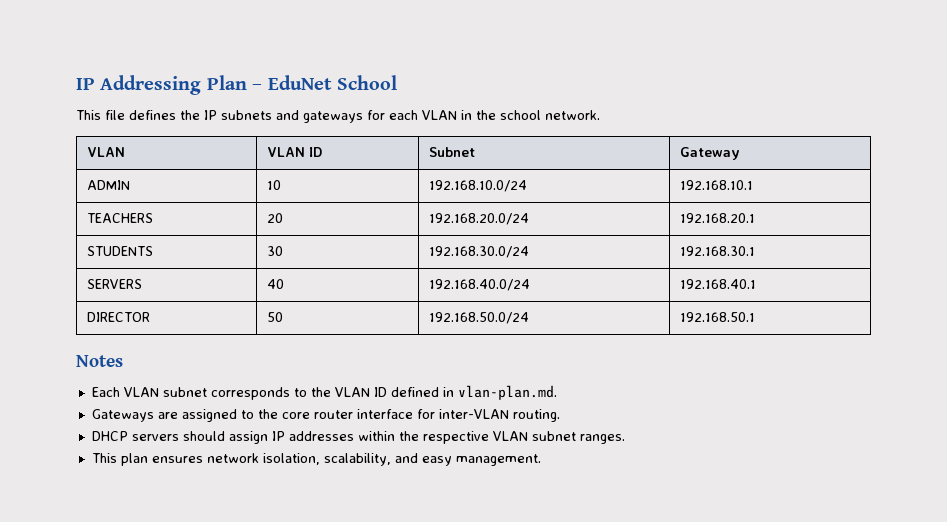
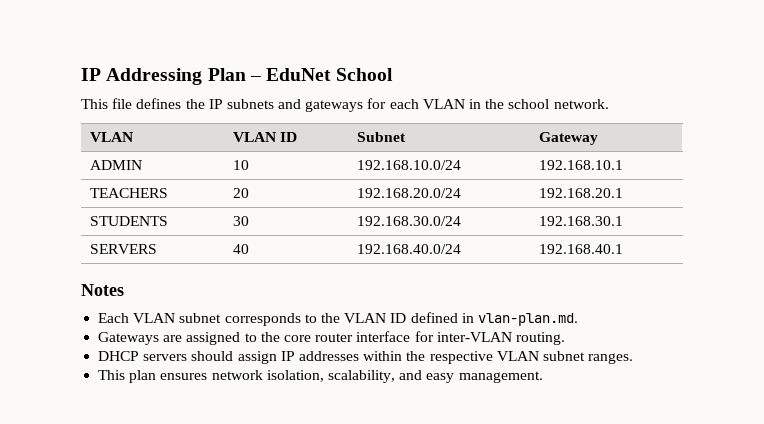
[86,312,150,322] [266,312,283,322] [428,312,529,324] [679,312,755,322] // DIRECTOR | 50 | 192.168.50.0/24 | 192.168.50.1 -> (623, 249) none

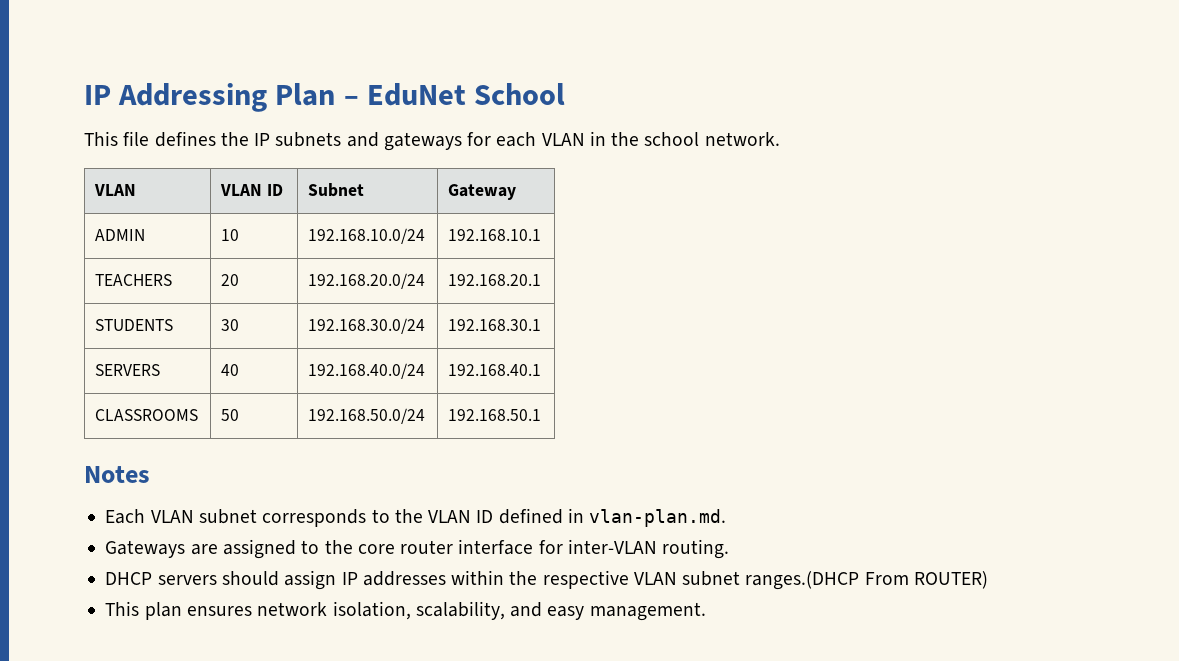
(623, 249) none -> [95,409,199,421] [221,409,240,421] [308,408,426,424] [448,409,542,421] // CLASSROOMS | 50 | 192.168.50.0/24 | 192.168.50.1
[588,353,634,364] ranges. -> [745,571,988,590] ranges.(DHCP From ROUTER)

